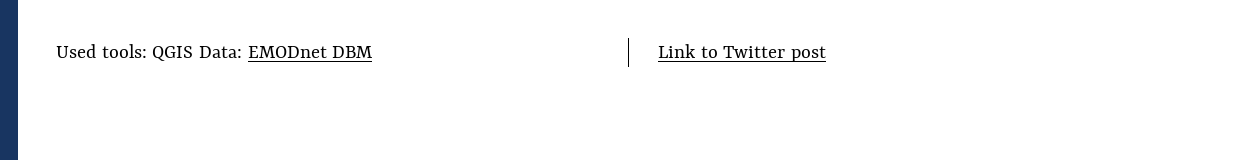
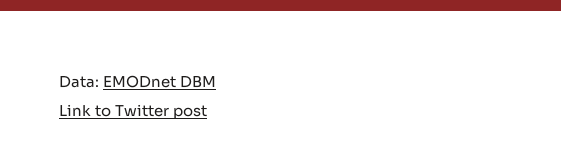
[56,44,194,61] Used tools: QGIS -> (59, 82) none

